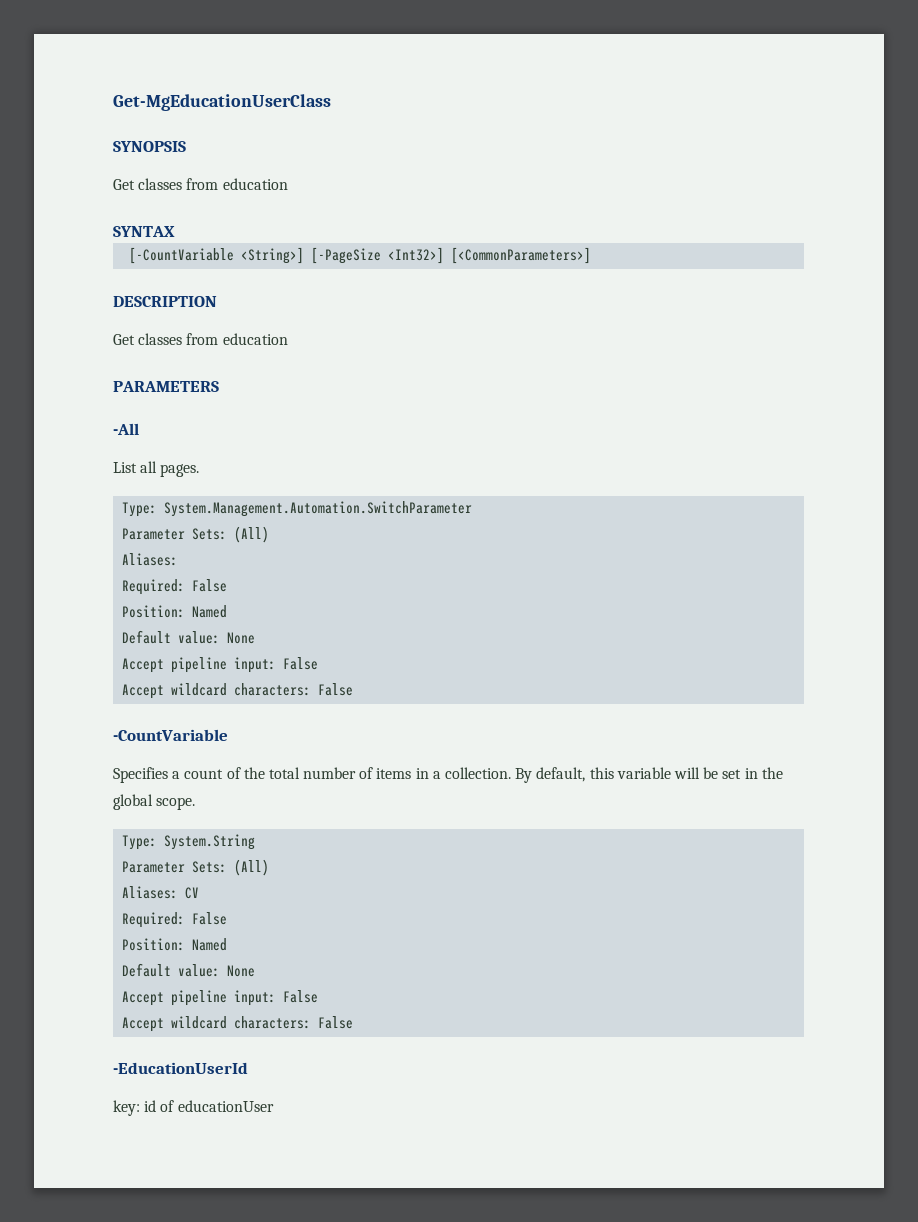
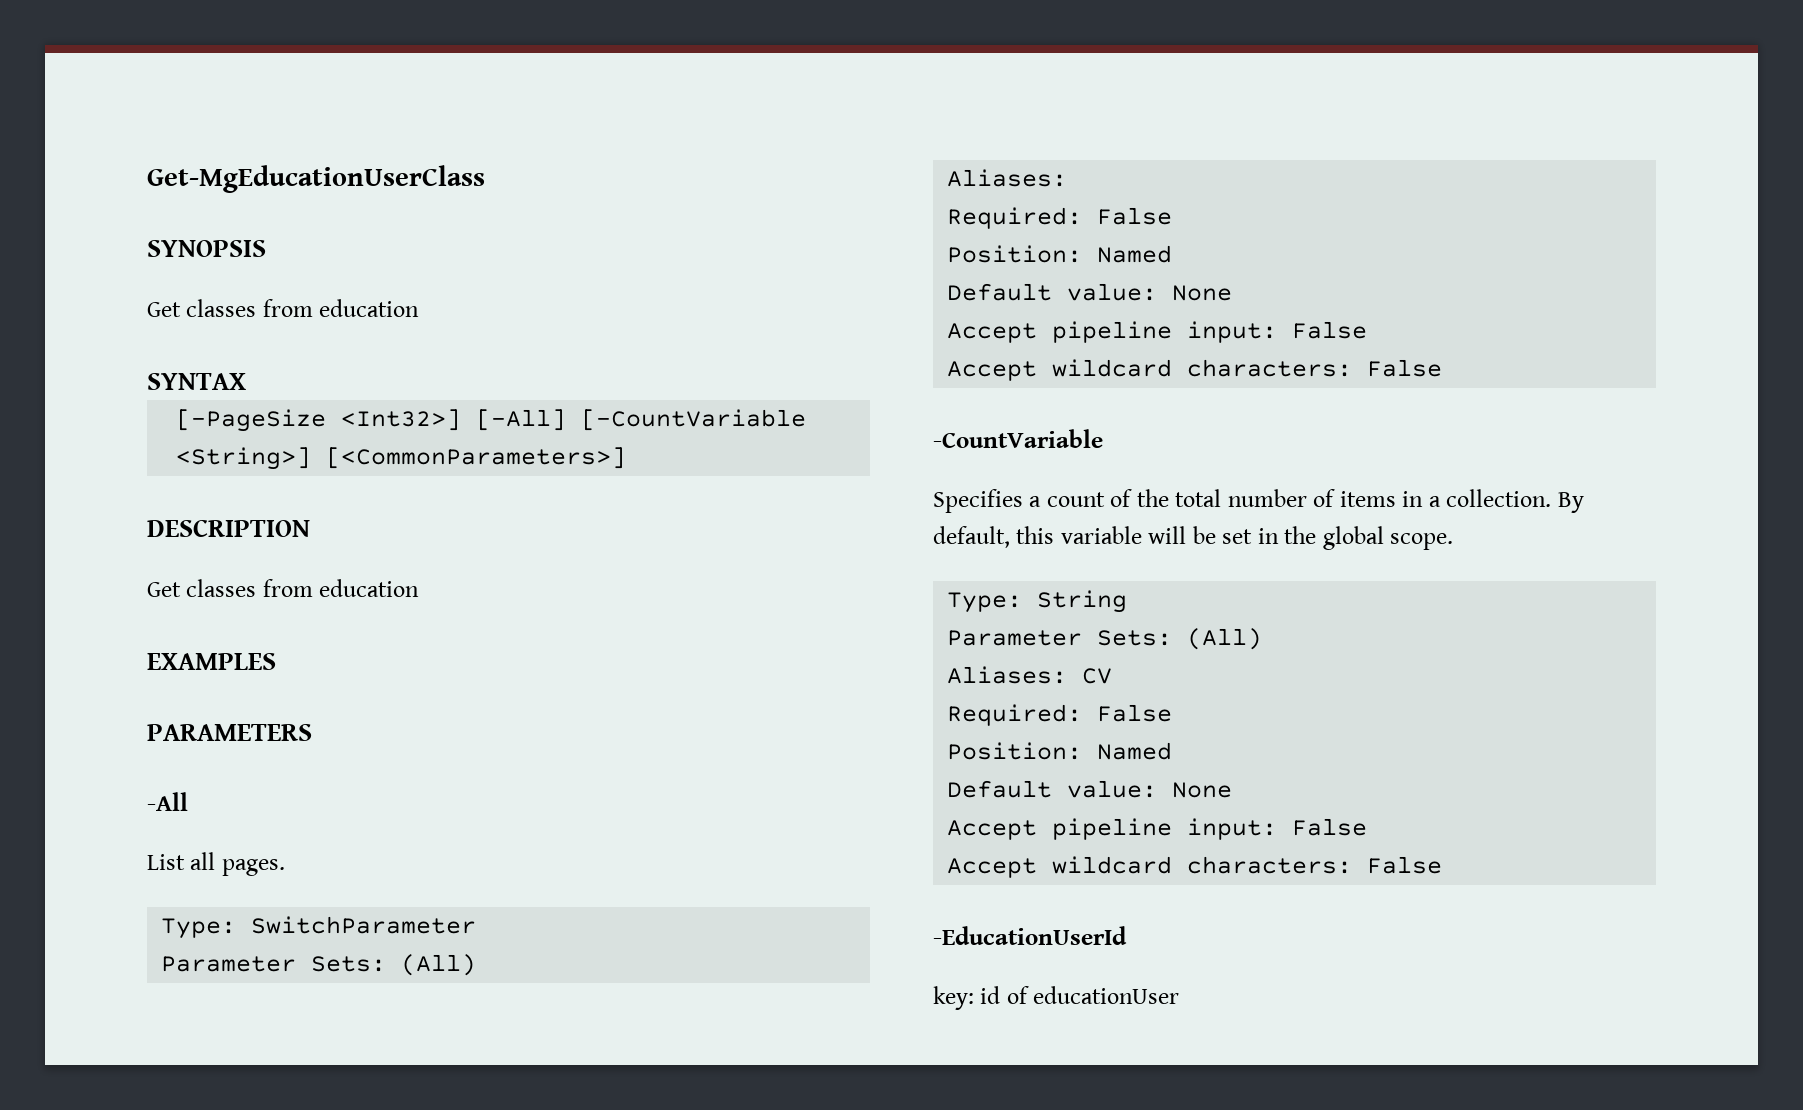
[129,247,445,264] [-CountVariable <String>] [-PageSize <Int32>] -> [176,409,807,432] [176,447,312,470] [-PageSize <Int32>] [-All] [-CountVariable <String>]
(288, 339) none -> [147,653,276,670] // EXAMPLES
[164,501,473,517] System.Management.Automation.SwitchParameter -> [251,916,477,934] SwitchParameter
[164,834,256,850] System.String -> [1037,590,1128,613] String

